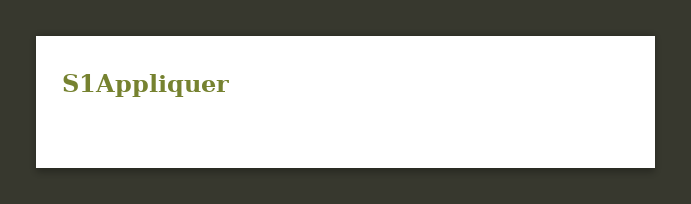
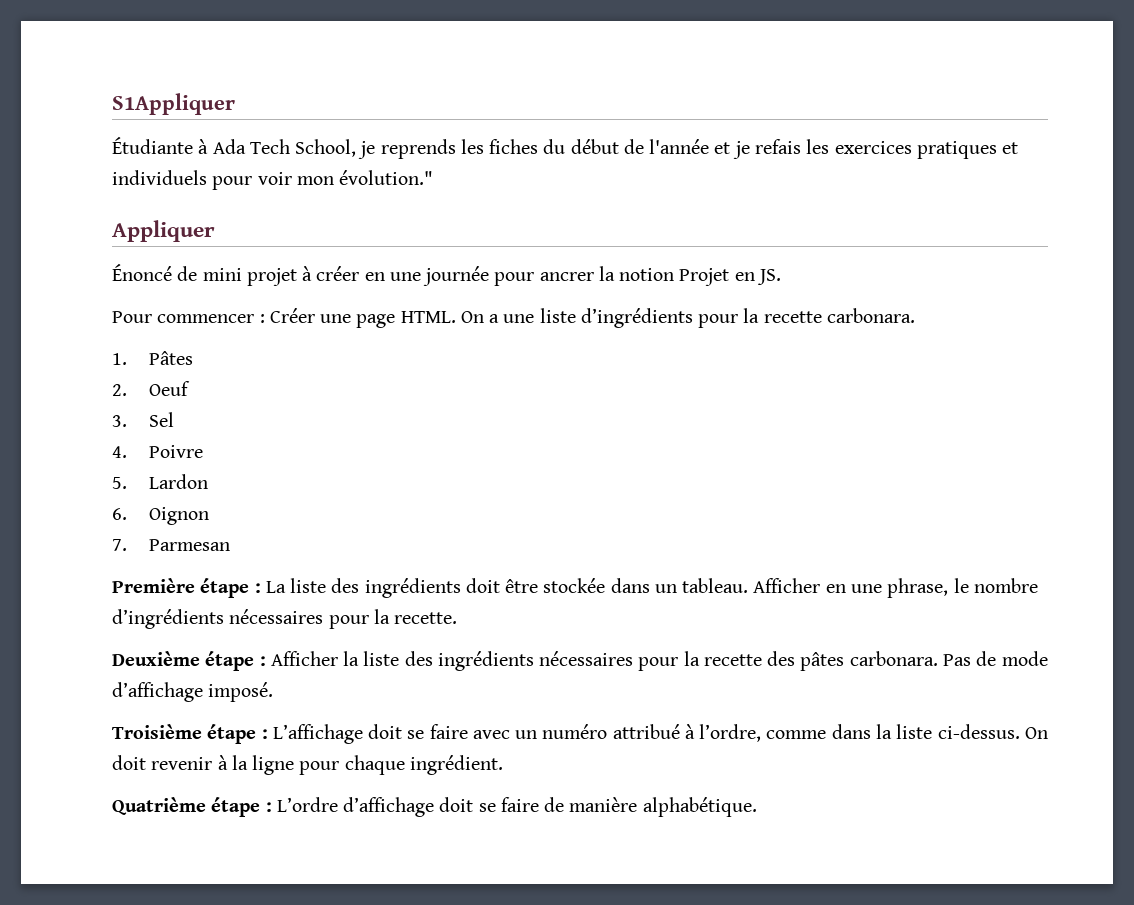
(229, 85) none -> [112,136,1019,159] [112,170,434,190] [112,220,215,242] [112,263,781,286] [112,308,915,328] [112,351,193,365] [112,381,190,396] [112,412,174,427] [112,445,203,458] [112,474,208,489] [112,507,209,525] [112,539,230,551] [112,578,1038,598] [112,609,458,629] [112,651,1048,671] [112,682,274,702] [112,724,1048,744] [112,755,503,775] [112,797,757,817] // Étudiante à Ada Tech School, je reprends les fiches du début de l'année et je refais les exercices pratiques et individuels pour voir mon évolution." // Appliquer // Énoncé de mini projet à créer en une journée pour ancrer la notion Projet en JS. // Pour commencer : Créer une page HTML. On a une liste d’ingrédients pour la recette carbonara. // 1. Pâtes // 2. Oeuf // 3. Sel // 4. Poivre // 5. Lardon // 6. Oignon // 7. Parmesan // Première étape : La liste des ingrédients doit être stockée dans un tableau. Afficher en une phrase, le nombre d’ingrédients nécessaires pour la recette. // Deuxième étape : Afficher la liste des ingrédients nécessaires pour la recette des pâtes carbonara. Pas de mode d’affichage imposé. // Troisième étape : L’affichage doit se faire avec un numéro attribué à l’ordre, comme dans la liste ci-dessus. On doit revenir à la ligne pour chaque ingrédient. // Quatrième étape : L’ordre d’affichage doit se faire de manière alphabétique.

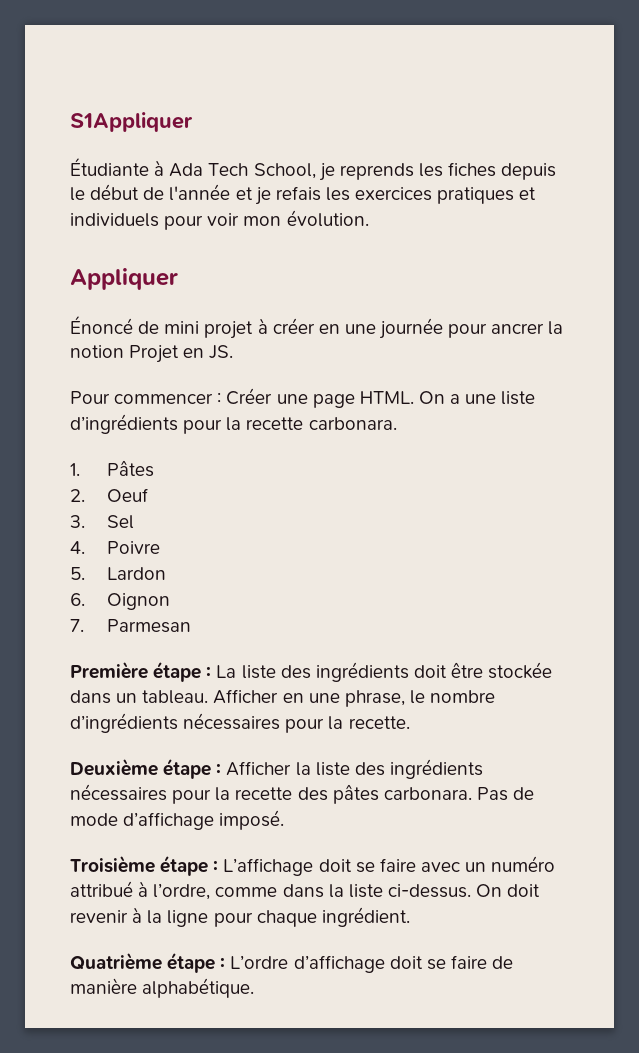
[543,139,566,154] du -> [501,163,557,180] [70,187,85,201] depuis le
[339,170,434,185] évolution." -> [286,210,369,227] évolution.

